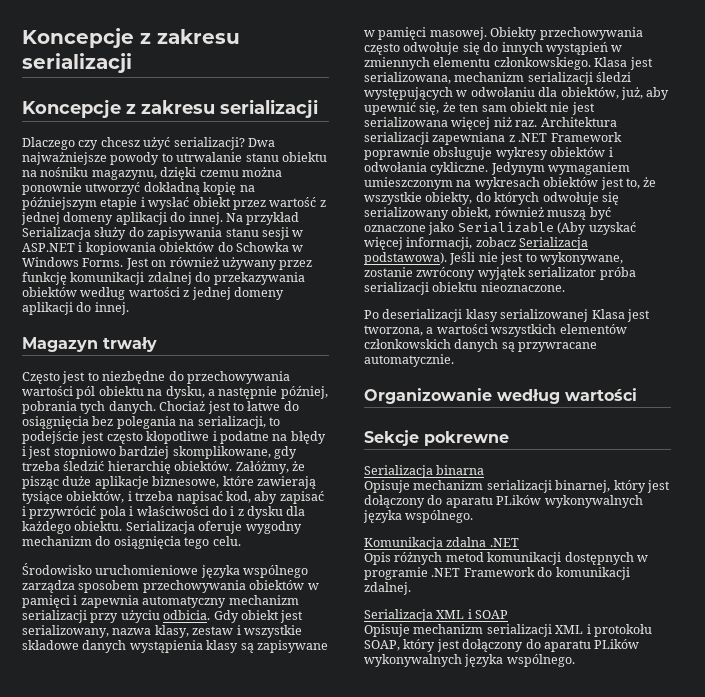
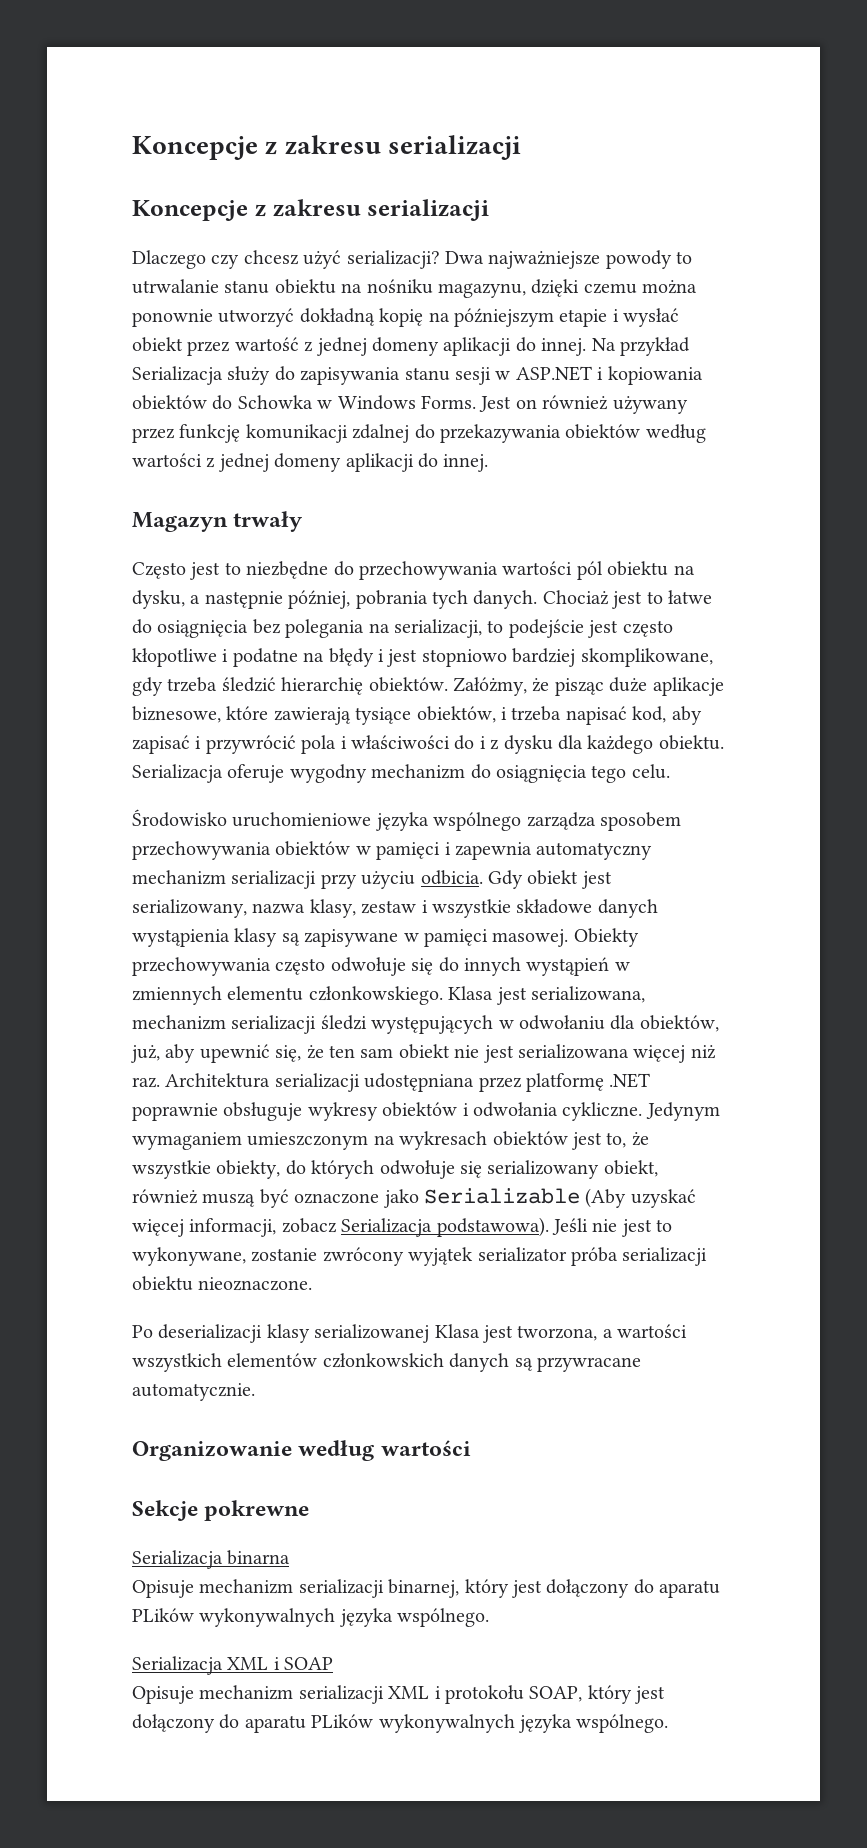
[432,132,622,145] zapewniana z .NET Framework -> [364,1073,651,1092] udostępniana przez platformę .NET
[364,537,519,550] [364,552,648,565] [364,567,630,580] [364,582,411,595] // Komunikacja zdalna .NET // Opis różnych metod komunikacji dostępnych w programie .NET Framework do komunikacji zdalnej. -> (490, 1617) none

